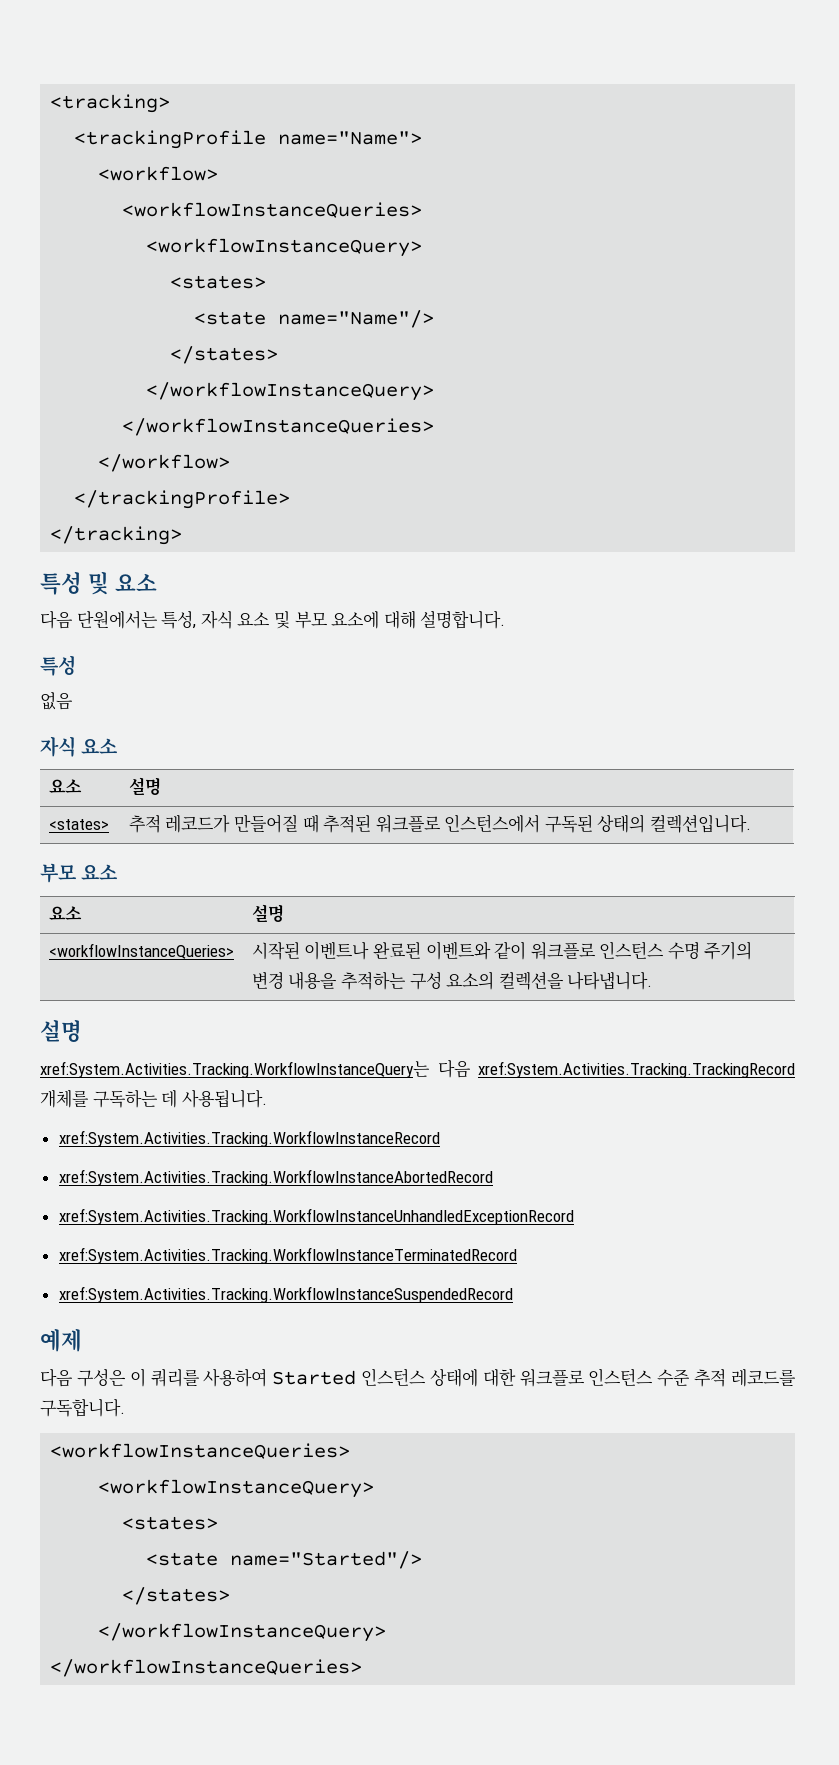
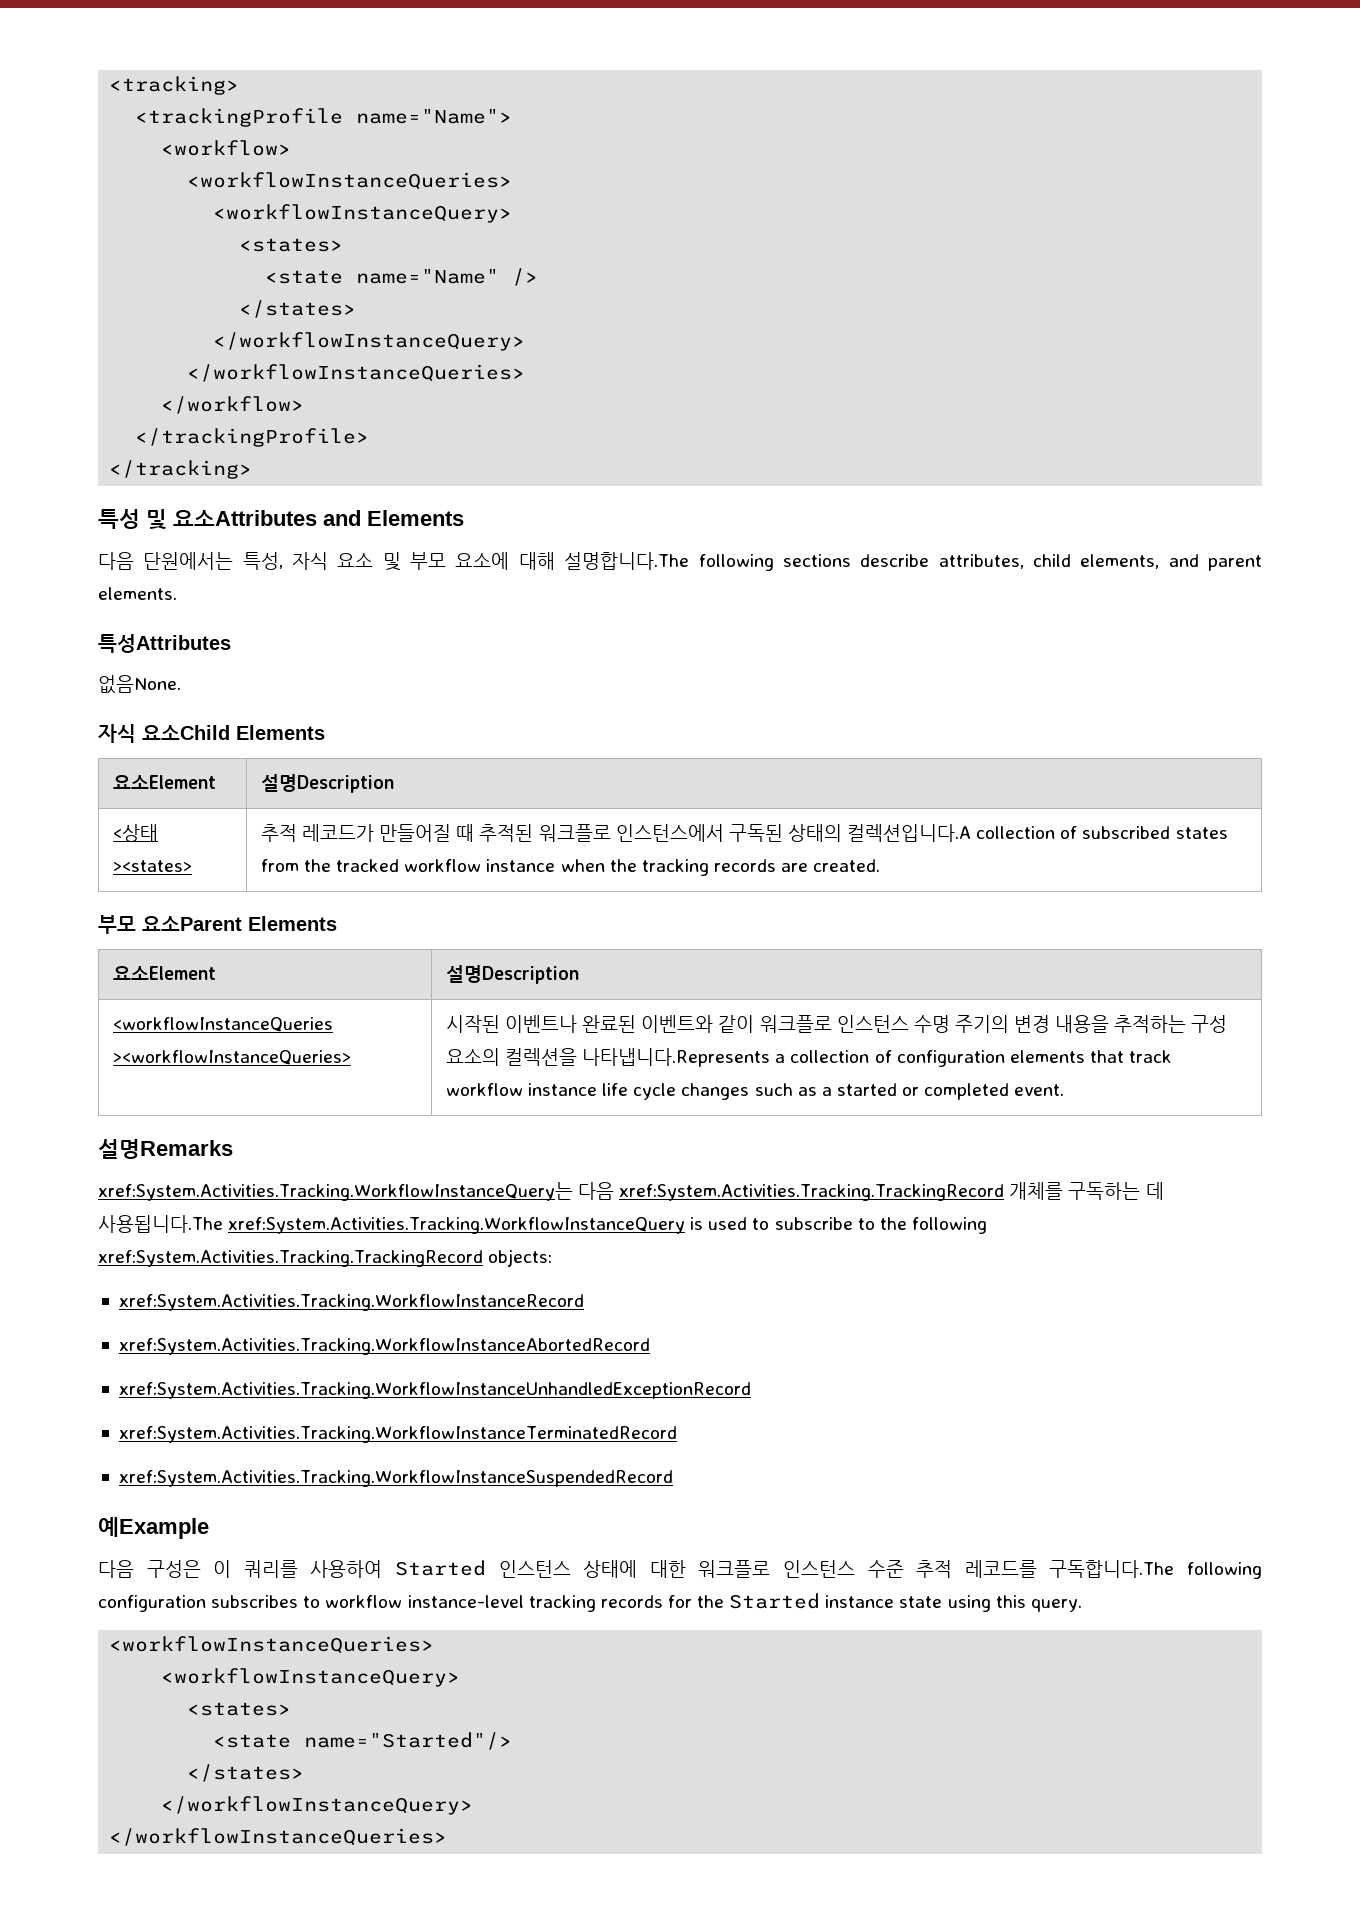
[278,310,435,328] name="Name"/> -> [356,268,539,286] name="Name" />
[114,573,157,592] 요소 -> [173,509,464,526] 요소Attributes and Elements
[420,610,506,629] [40,655,76,676] [40,692,73,710] [40,736,119,757] [48,779,82,793] [128,777,161,795] [48,819,109,830] 설명합니다. // 특성 // 없음 // 자식 요소 // 요소 | 설명 // <states> -> [564,552,1262,571] [98,587,177,600] [98,634,231,653] [98,675,181,694] [98,724,325,743] [112,774,216,789] [260,774,394,793] [112,824,158,842] [112,860,192,872] 설명합니다.The following sections describe attributes, child elements, and parent elements. // 특성Attributes // 없음None. // 자식 요소Child Elements // 요소Element | 설명Description // <상태 ><states>
[650,814,752,833] [40,863,119,883] [48,906,82,920] [251,904,284,922] [48,943,234,959] 컬렉션입니다. // 부모 요소 // 요소 | 설명 // <workflowInstanceQueries> -> [847,824,1228,842] [260,859,881,876] [98,915,337,934] [112,965,216,980] [445,965,579,984] [112,1017,333,1032] [112,1050,351,1065] 컬렉션입니다.A collection of subscribed states from the tracked workflow instance when the tracking records are created. // 부모 요소Parent Elements // 요소Element | 설명Description // <workflowInstanceQueries ><workflowInstanceQueries>
[567,971,653,990] [40,1020,82,1042] 나타냅니다. // 설명 -> [582,1048,1173,1067] [445,1083,1065,1100] [98,1139,233,1159] 나타냅니다.Represents a collection of configuration elements that track workflow instance life cycle changes such as a started or completed event. // 설명Remarks
[181,1089,267,1108] 사용됩니다. -> [98,1215,988,1234] [98,1249,553,1267] 사용됩니다.The xref:System.Activities.Tracking.WorkflowInstanceQuery is used to subscribe to the following xref:System.Activities.Tracking.TrackingRecord objects:
[40,1329,82,1352] 예제 -> [98,1517,209,1539] 예Example
[40,1399,125,1417] 구독합니다. -> [1049,1560,1262,1579] [98,1593,1082,1612] 구독합니다.The following configuration subscribes to workflow instance-level tracking records for the Started instance state using this query.

